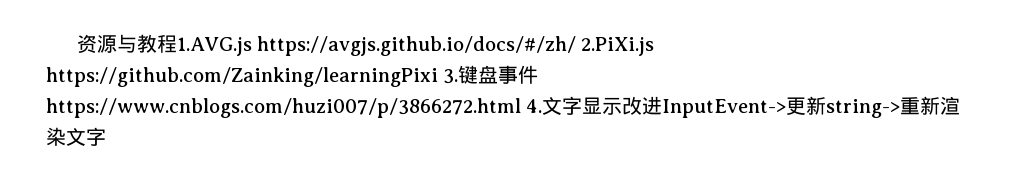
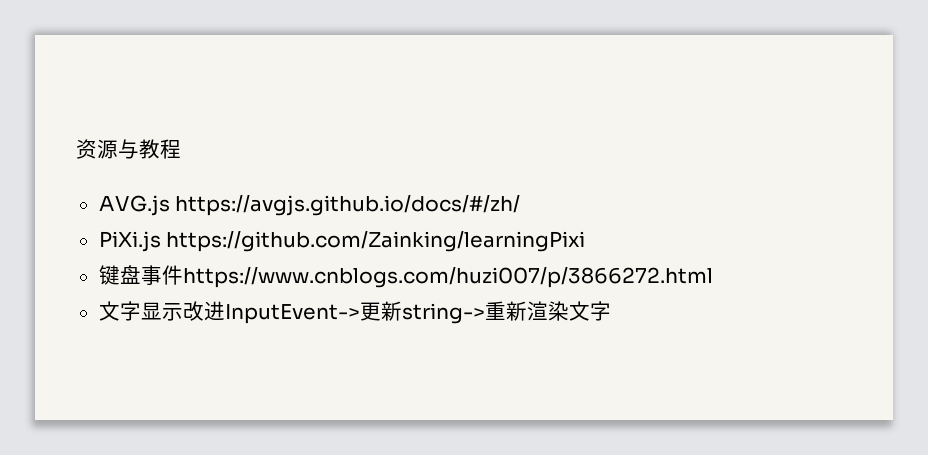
[176,37,252,56] 1.AVG.js -> [98,195,170,216] // AVG.js
[581,37,655,56] 2.PiXi.js -> [98,231,161,252] // PiXi.js
[443,69,459,84] 3. -> (586, 241) //
[526,99,543,113] 4. -> (713, 277) //

